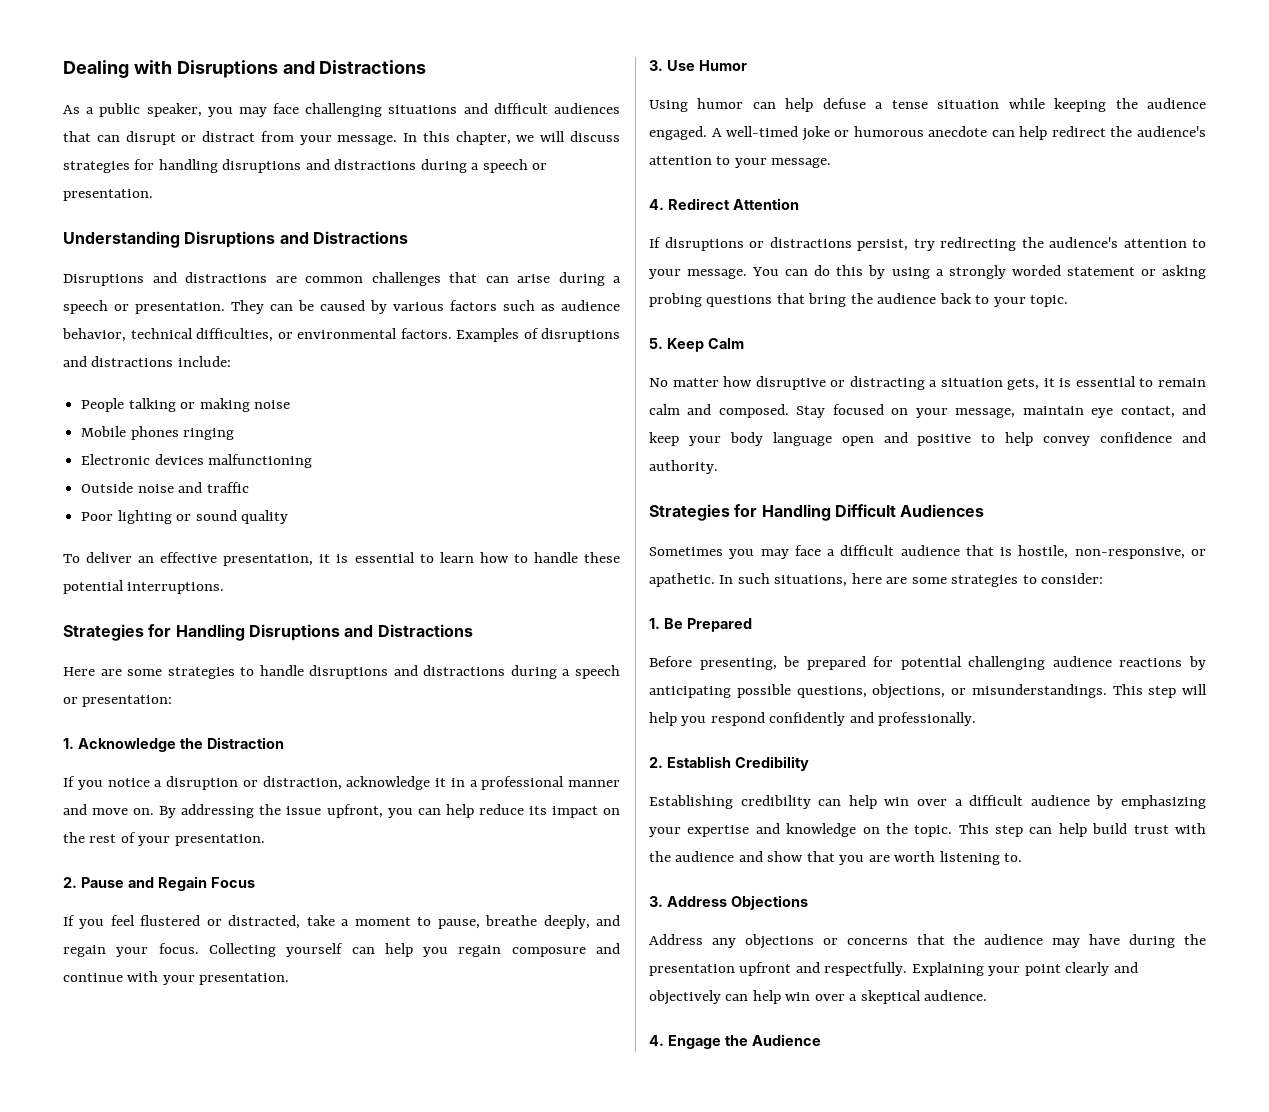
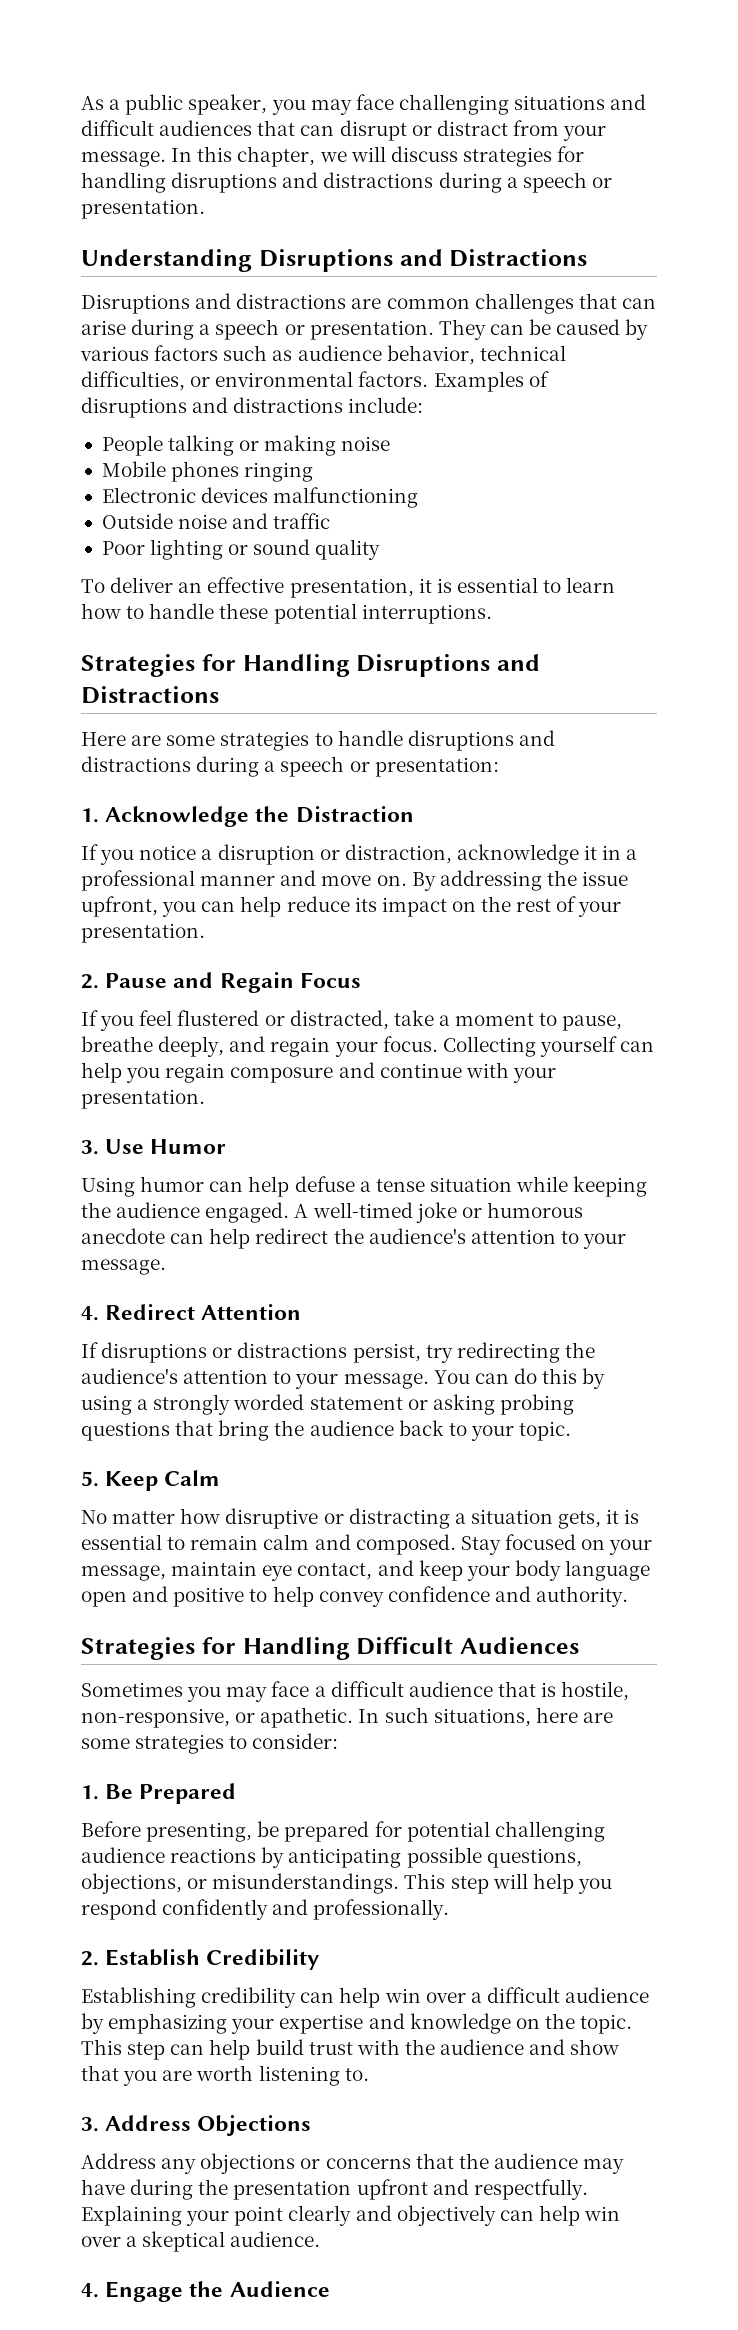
[63,60,427,78] Dealing with Disruptions and Distractions // -> (81, 103) none

